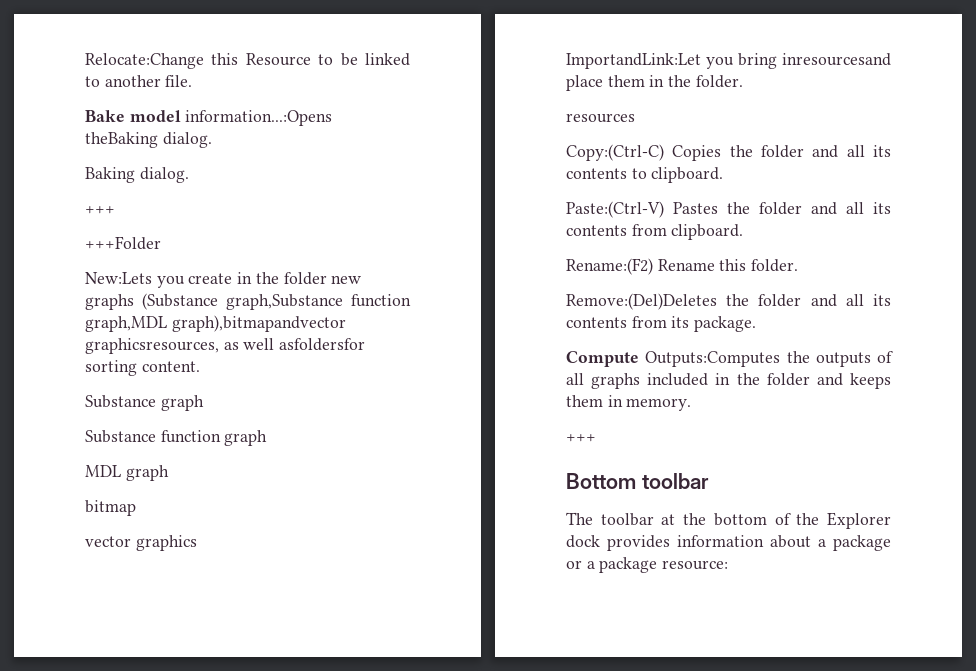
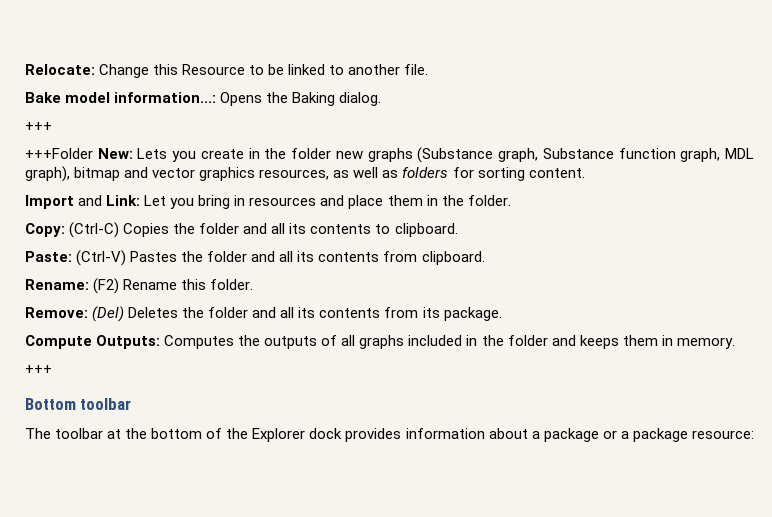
[85,53,204,69] Relocate:Change -> [25,64,150,78] Relocate: Change
[185,110,333,126] [85,132,212,148] information...:Opens theBaking dialog. // -> [114,92,289,106] information...: Opens the
[85,272,152,284] // New:Lets -> [97,148,168,159] New: Lets
[226,294,411,310] [85,315,346,332] [85,338,366,354] [85,360,200,376] [85,395,204,411] [85,430,268,446] [85,465,169,481] [85,500,136,516] [85,535,197,551] [566,53,891,69] graph,Substance function graph,MDL graph),bitmapandvector graphicsresources, as well asfoldersfor sorting content. // Substance graph // Substance function graph // MDL graph // bitmap // vector graphics // ImportandLink:Let you bring inresourcesand -> [498,148,755,162] [25,166,585,182] [25,195,345,209] graph, Substance function graph, MDL graph), bitmap and vector graphics resources, as well as folders for sorting content. // Import and Link: Let you bring in resources and
[566,113,635,123] [566,144,664,161] resources // Copy:(Ctrl-C) -> [25,222,120,238] Copy: (Ctrl-C)
[566,201,664,218] Paste:(Ctrl-V) -> [25,250,127,266] Paste: (Ctrl-V)
[566,258,653,275] Rename:(F2) -> [25,278,120,294] Rename: (F2)
[566,293,717,310] Remove:(Del)Deletes -> [25,306,179,322] Remove: (Del) Deletes
[645,351,781,367] Outputs:Computes -> [96,335,235,349] Outputs: Computes

